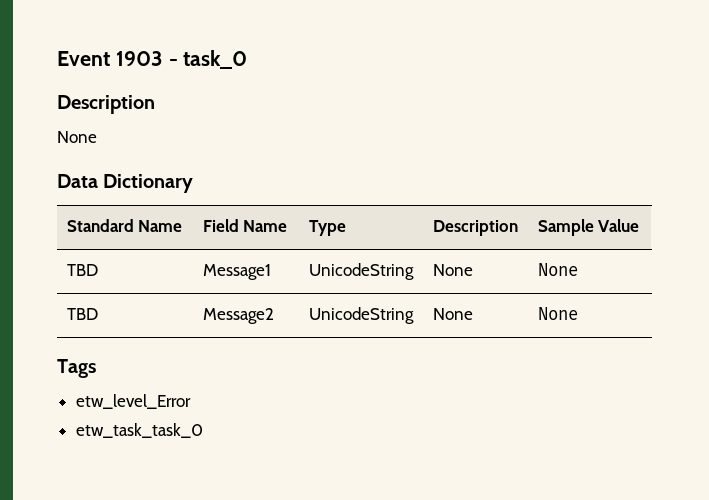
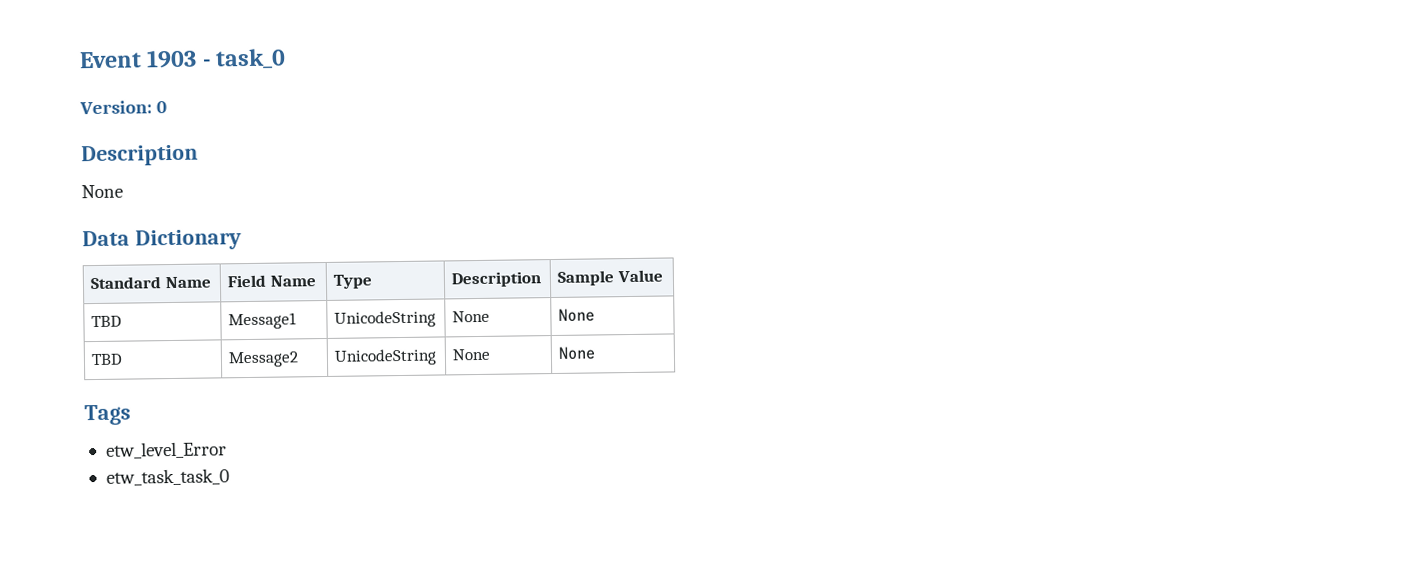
(248, 59) none -> [79,100,168,115] // Version: 0

